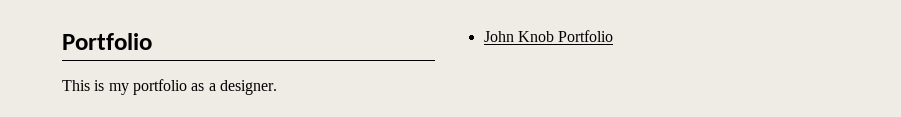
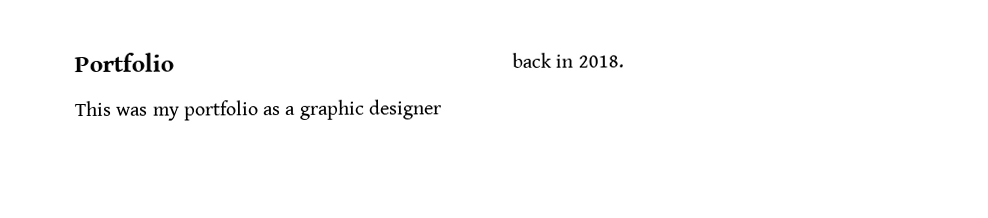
[94,80,105,91] is -> [115,106,149,116] was
[219,80,277,95] [483,30,614,42] designer. // John Knob Portfolio -> [298,99,442,120] [512,52,624,68] graphic designer back in 2018.

